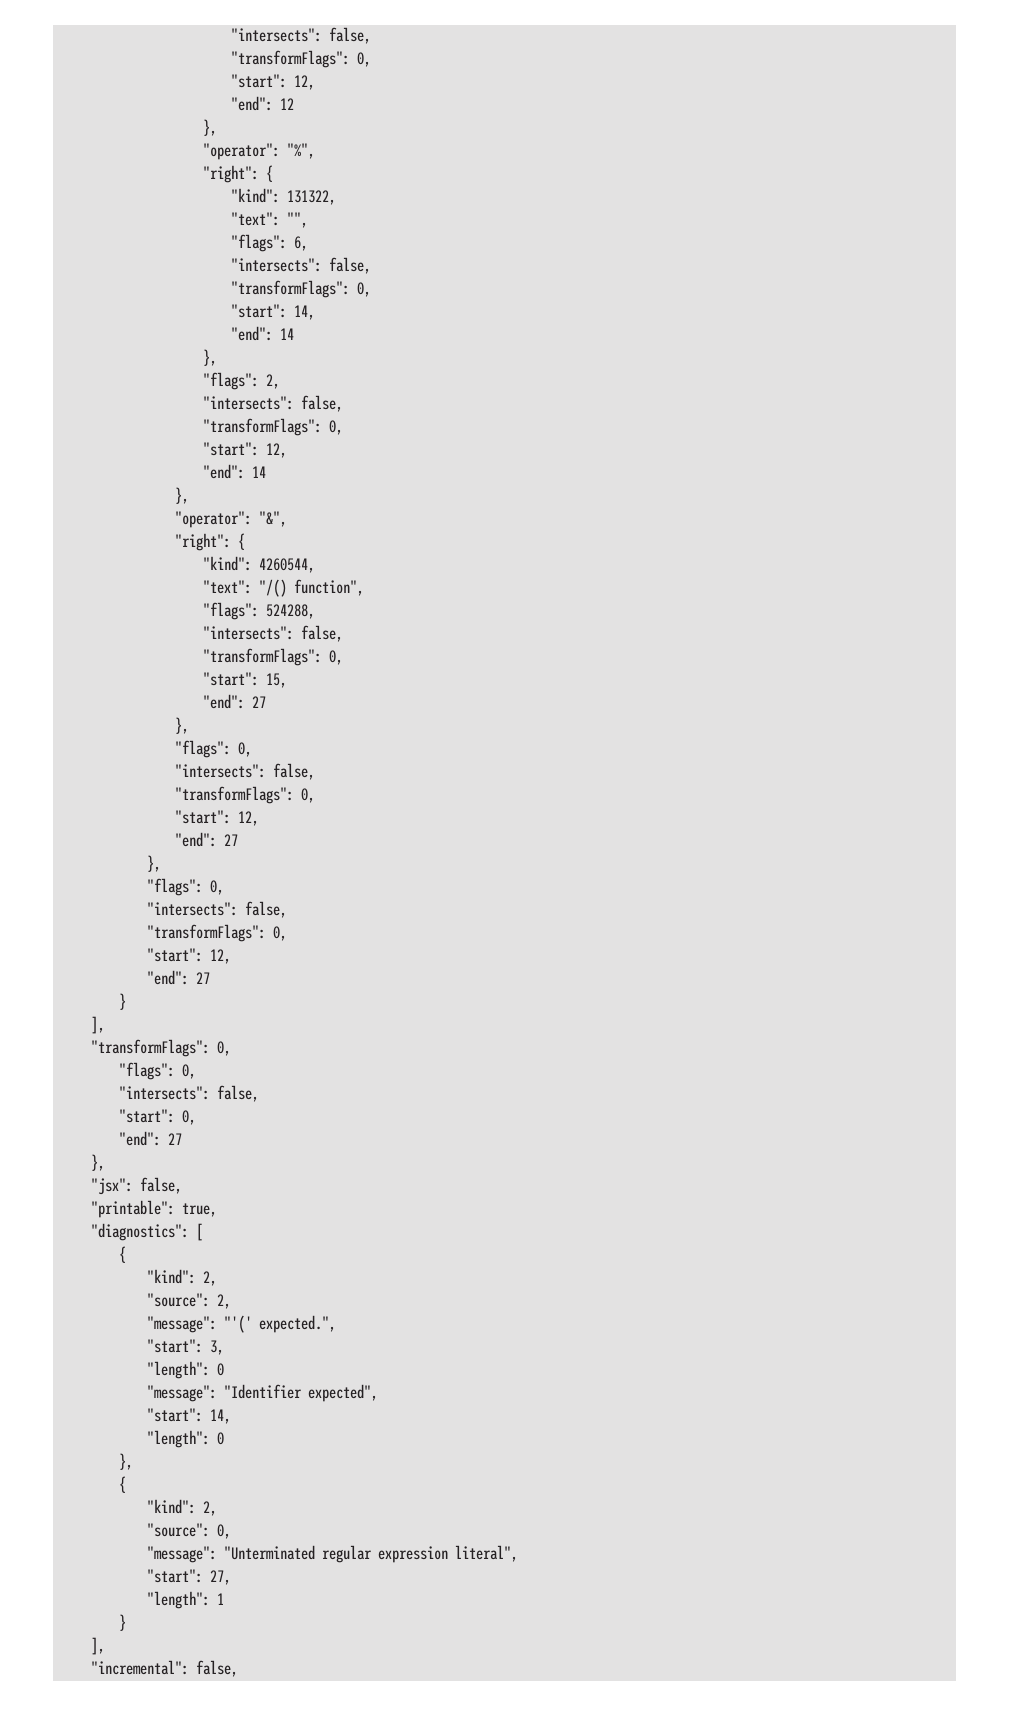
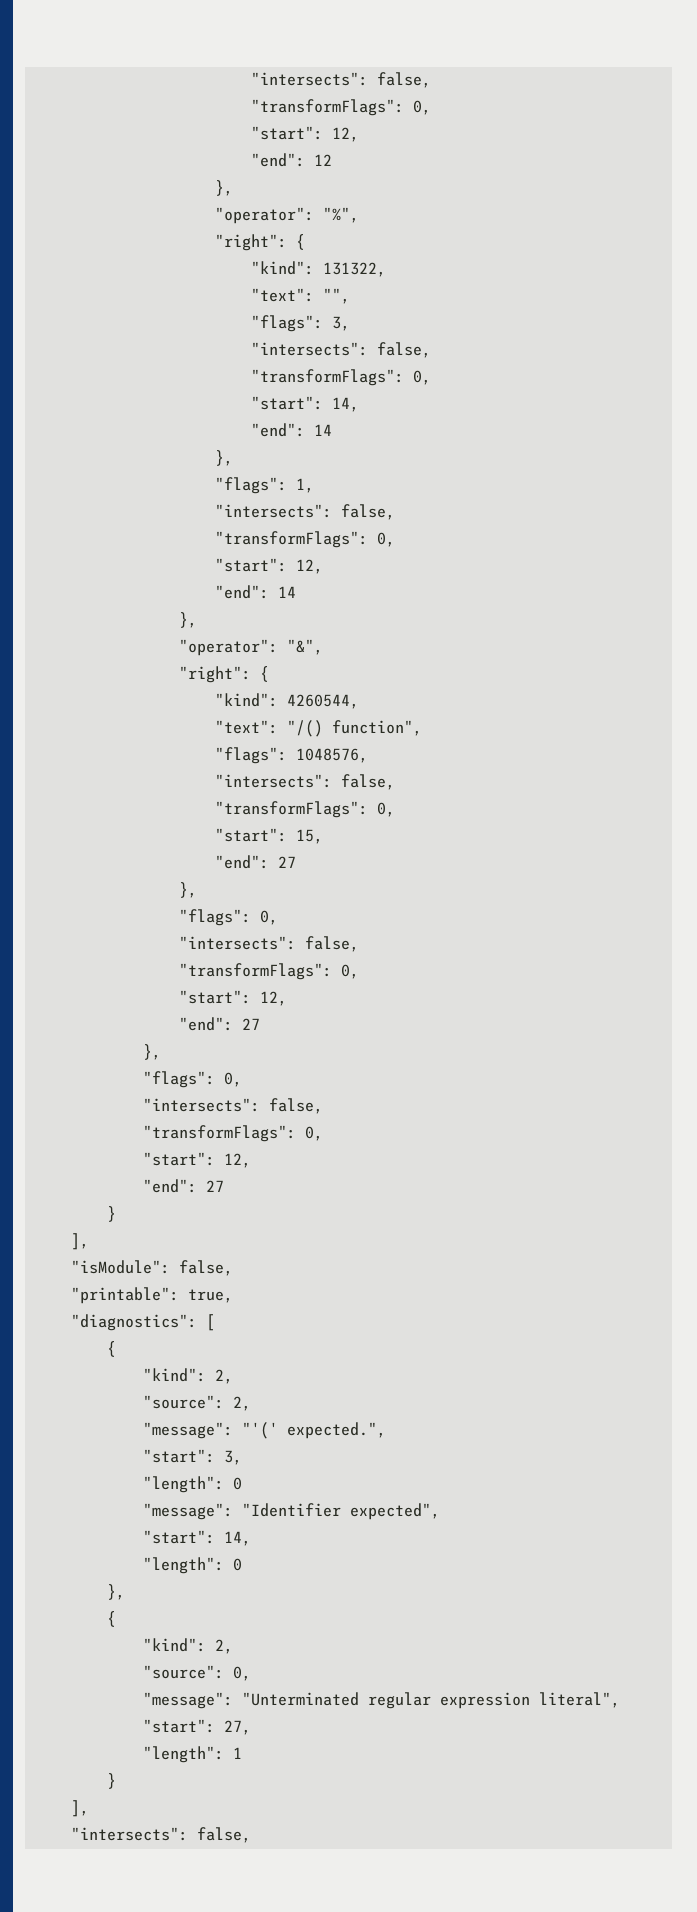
[293,236,308,251] 6, -> [331,316,350,331] 3,
[265,374,280,389] 2, -> [295,478,314,493] 1,
[265,604,315,619] 524288, -> [295,748,368,763] 1048576,
[90,1039,231,1057] [118,1062,196,1080] [118,1085,259,1102] [118,1109,196,1125] [118,1131,182,1146] [90,1154,105,1171] [90,1178,133,1195] "transformFlags": 0, // "flags": 0, // "intersects": false, // "start": 0, // "end": 27 // }, // "jsx": -> [70,1260,170,1274] "isModule":
[90,1660,189,1675] "incremental": -> [70,1827,188,1841] "intersects":

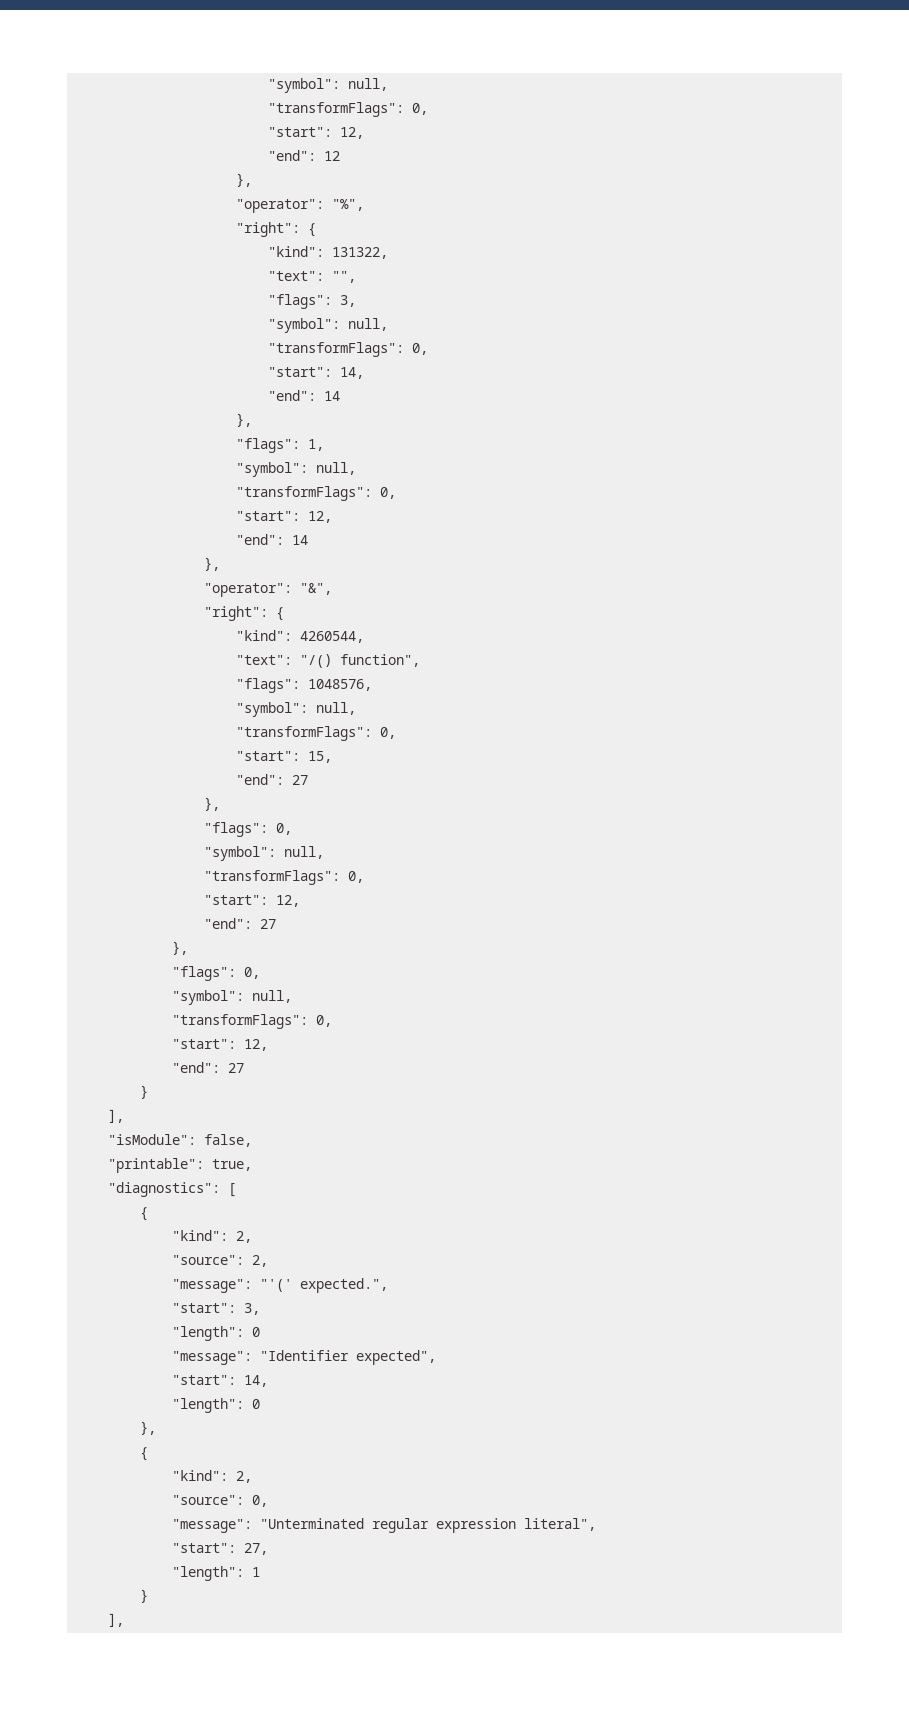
[250,72,431,88] "intersects": false, -> [268,78,389,93] "symbol": null,
[250,342,431,358] "intersects": false, -> [268,318,389,333] "symbol": null,
[214,504,395,520] "intersects": false, -> [236,462,357,477] "symbol": null,
[214,774,395,790] "intersects": false, -> [236,702,357,717] "symbol": null,
[178,936,359,952] "intersects": false, -> [204,846,325,861] "symbol": null,
[142,1098,323,1114] "intersects": false, -> [172,990,293,1005] "symbol": null,
[70,1827,251,1843] // "intersects": false, -> (125, 1620) none

